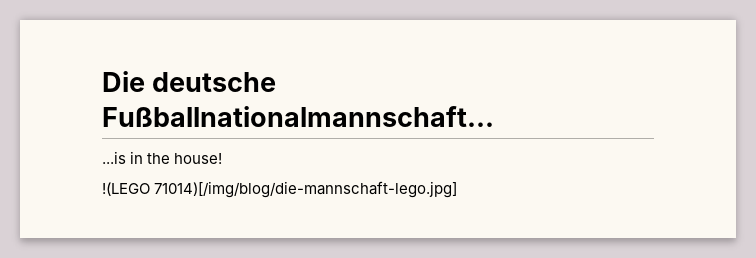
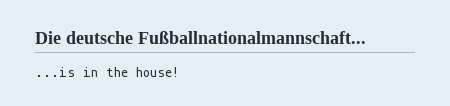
[102,181,458,198] // !(LEGO 71014)[/img/blog/die-mannschaft-lego.jpg] -> (179, 72) none

